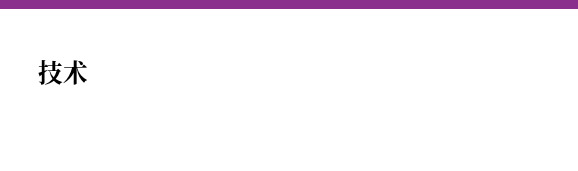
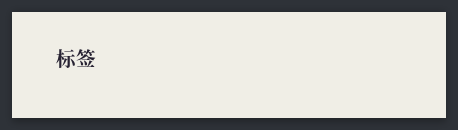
[38,60,88,85] 技术 -> [56,49,96,69] 标签

